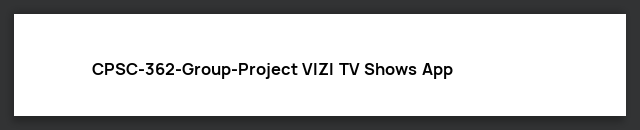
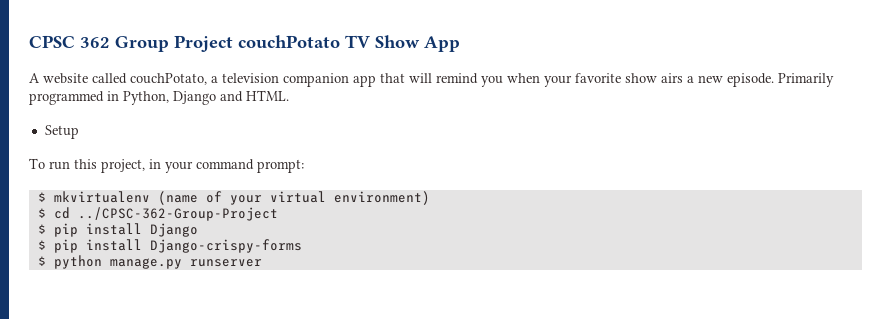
[92,63,453,79] CPSC-362-Group-Project VIZI TV Shows App -> [29,35,460,52] [29,73,834,87] [29,90,289,105] [44,125,79,139] [29,158,304,173] [37,191,430,205] [37,207,278,221] [37,223,198,237] [37,239,302,253] [37,255,262,269] CPSC 362 Group Project couchPotato TV Show App // A website called couchPotato, a television companion app that will remind you when your favorite show airs a new episode. Primarily programmed in Python, Django and HTML. // Setup // To run this project, in your command prompt: // $ mkvirtualenv (name of your virtual environment) // $ cd ../CPSC-362-Group-Project // $ pip install Django // $ pip install Django-crispy-forms // $ python manage.py runserver

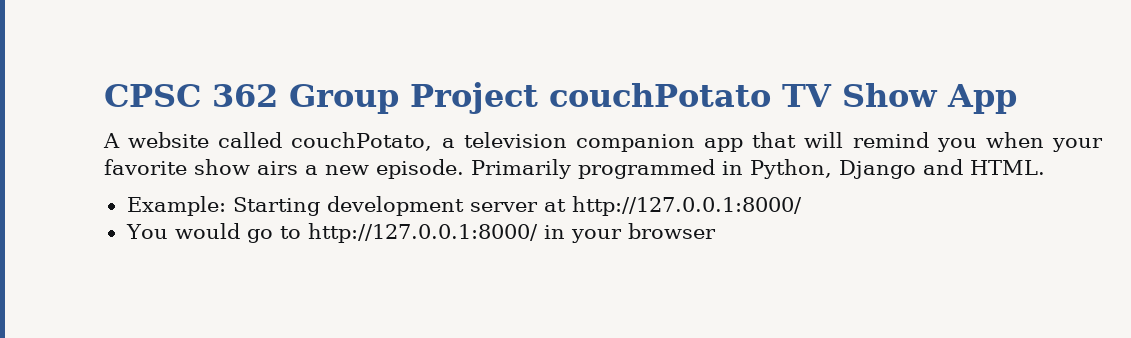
[44,125,79,139] [29,158,304,173] [37,191,430,205] [37,207,278,221] [37,223,198,237] [37,239,302,253] [37,255,262,269] Setup // To run this project, in your command prompt: // $ mkvirtualenv (name of your virtual environment) // $ cd ../CPSC-362-Group-Project // $ pip install Django // $ pip install Django-crispy-forms // $ python manage.py runserver -> [126,196,802,216] [125,223,716,243] Example: Starting development server at http://127.0.0.1:8000/ // You would go to http://127.0.0.1:8000/ in your browser

